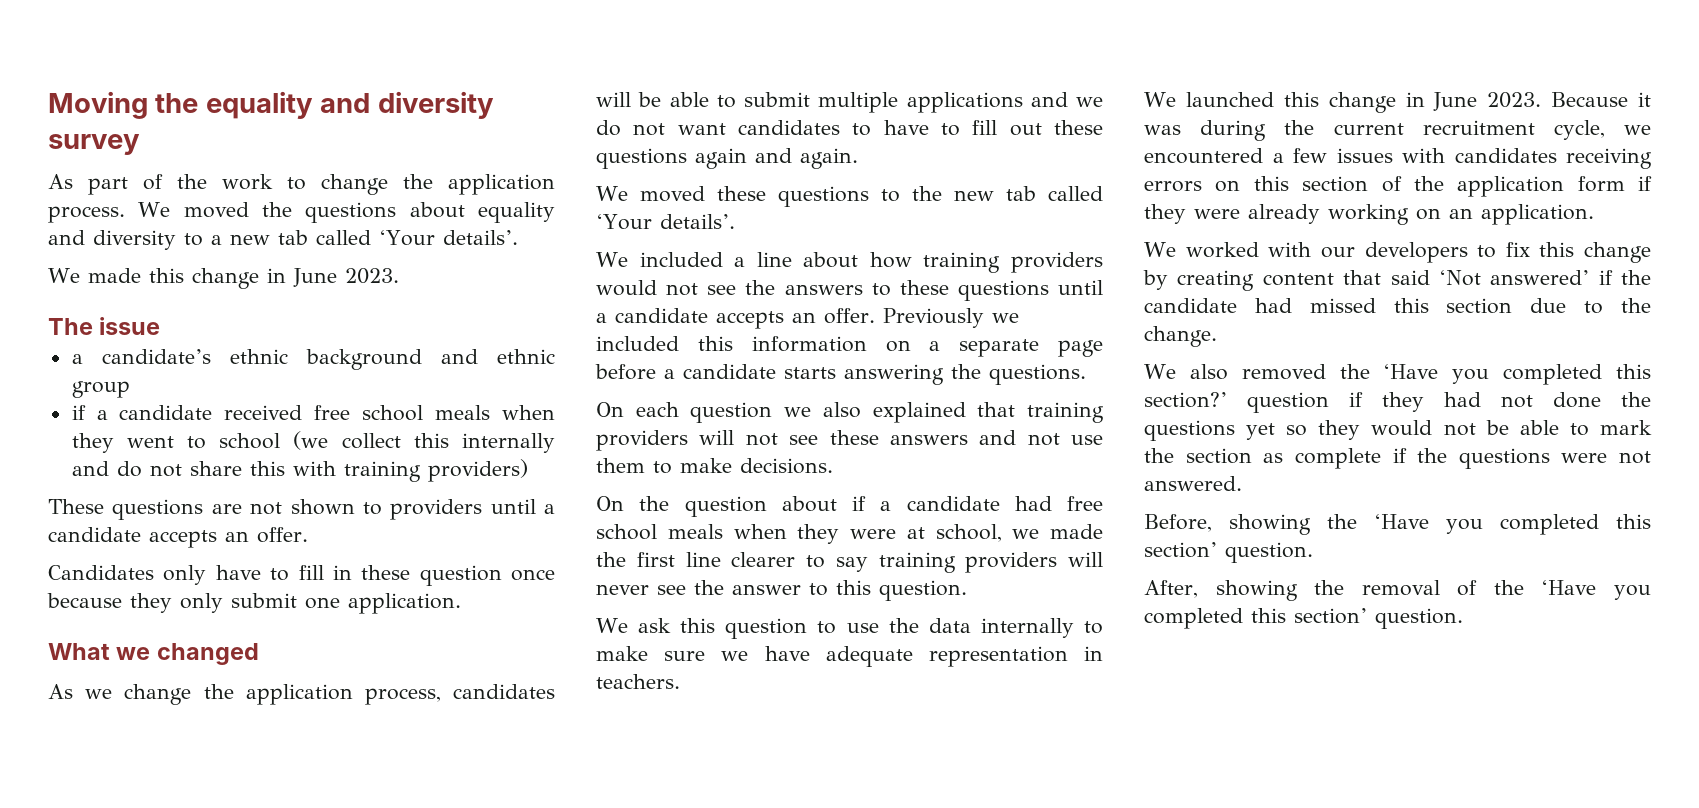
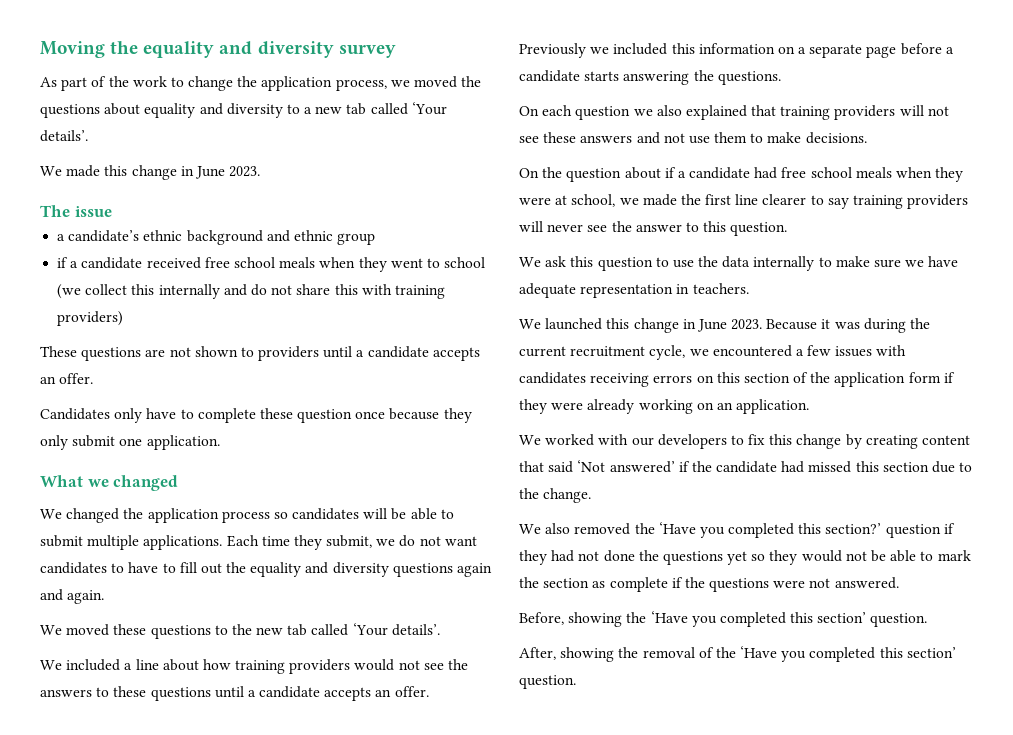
[48,202,171,223] process. We -> [335,79,410,91] process, we
[298,565,352,580] fill in -> [197,408,256,423] complete
[48,684,441,705] As we change the application process, -> [40,508,288,523] We changed the application process so
[906,92,1068,113] applications and -> [143,535,373,550] applications. Each time they submit,
[1054,120,1103,135] these -> [226,562,389,577] the equality and diversity

